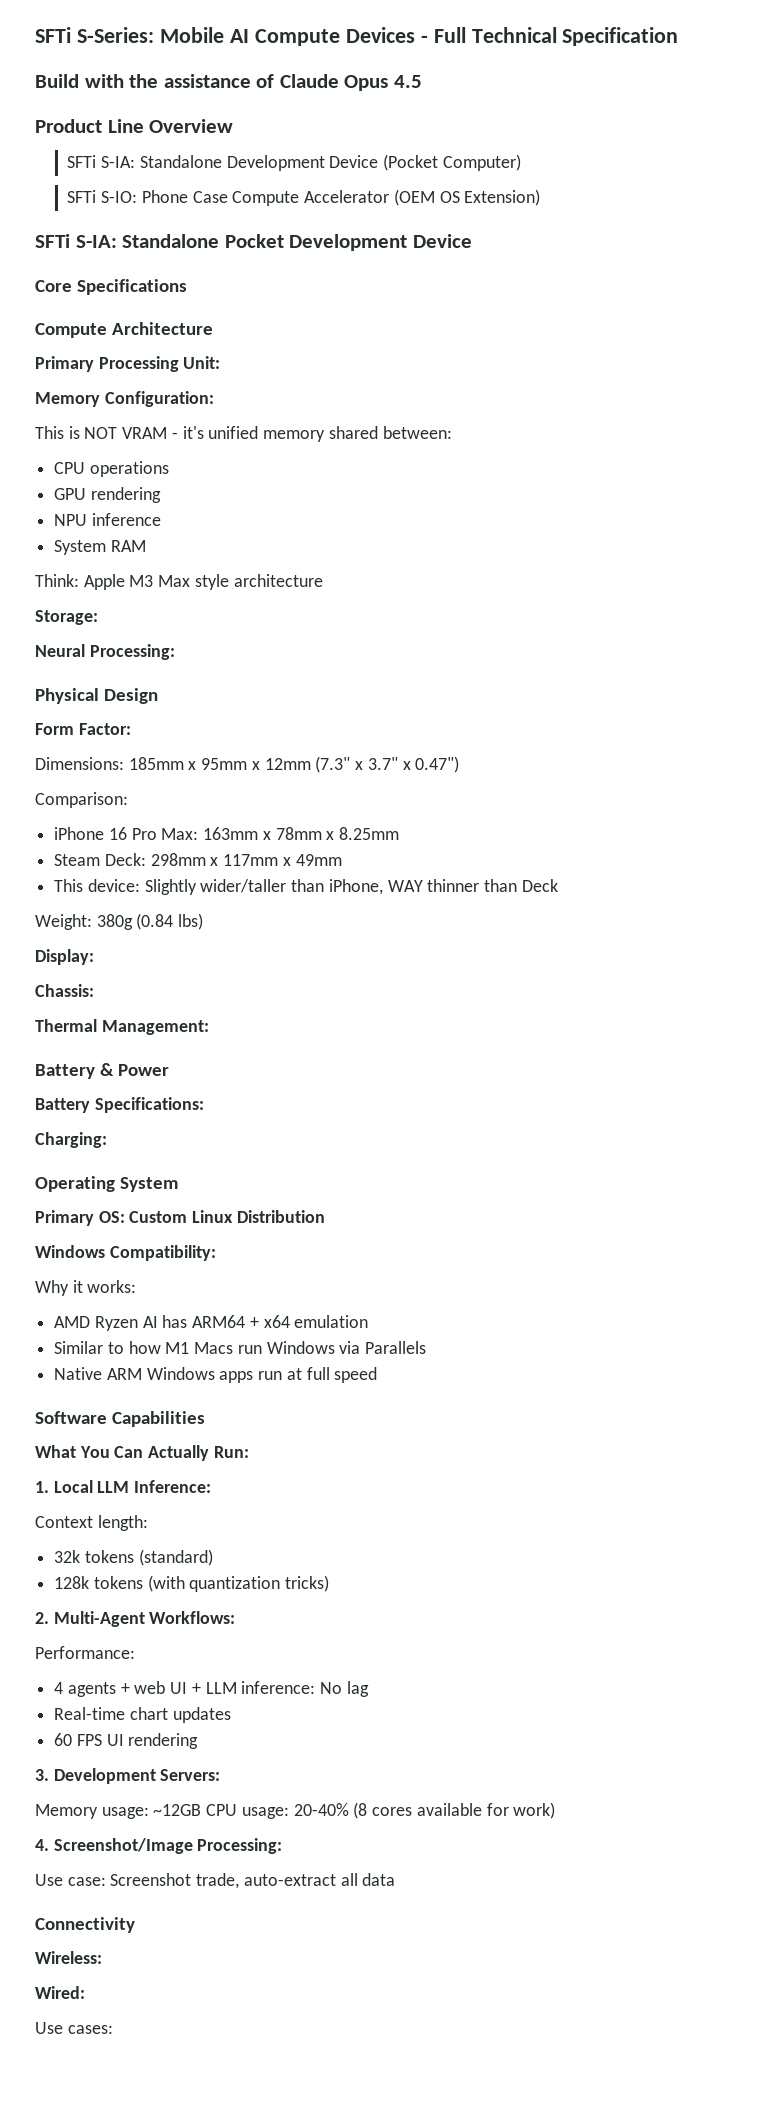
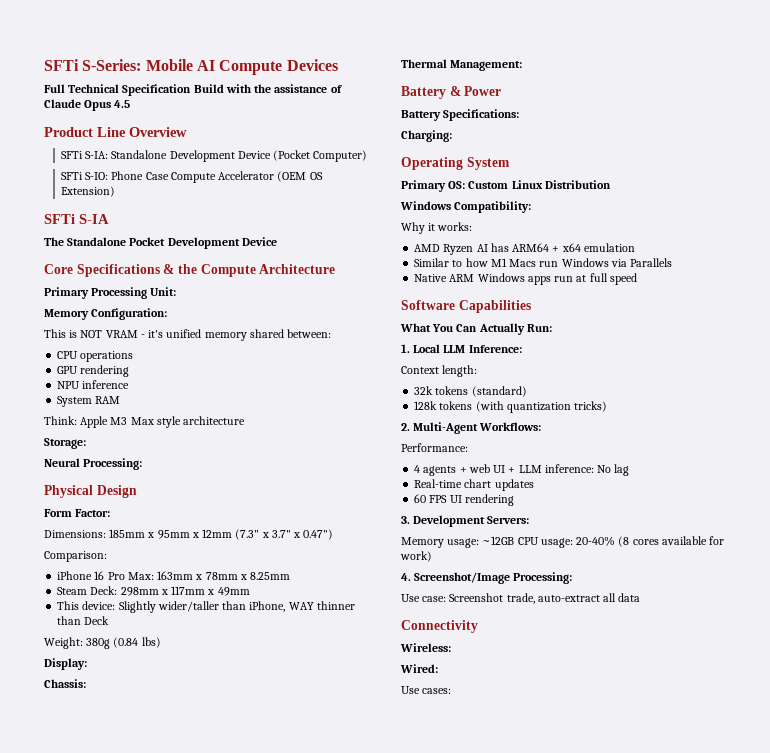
[420,35,428,43] - -> (338, 65) //
(679, 36) // -> (192, 90) none
[75,235,117,248] S-IA: -> [79,214,109,224] [44,237,64,246] S-IA // The
(188, 287) // -> [163,264,197,274] & the

